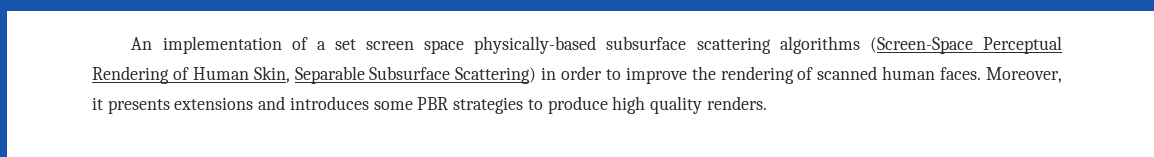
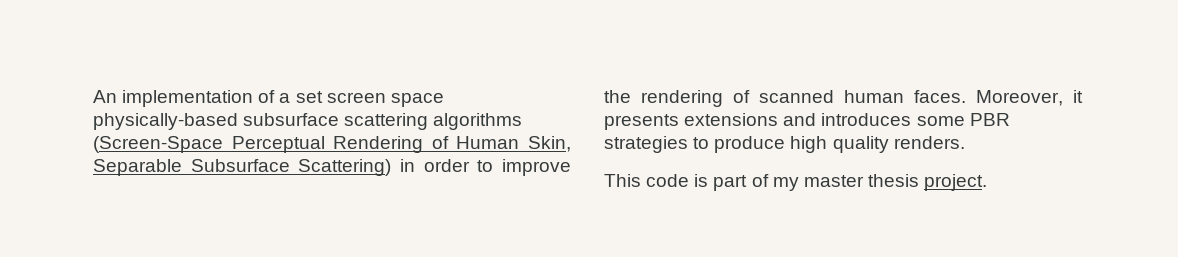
(767, 103) none -> [604,174,988,191] // This code is part of my master thesis project.

